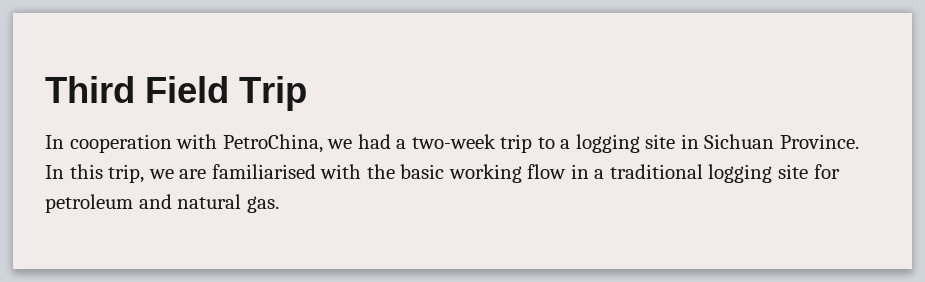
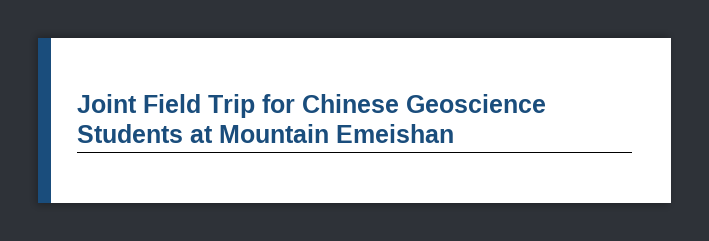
[45,76,135,103] Third -> [77,94,137,113] Joint
[45,134,860,153] [45,164,840,183] [45,194,279,213] // In cooperation with PetroChina, we had a two-week trip to a logging site in Sichuan Province. In this trip, we are familiarised with the basic working flow in a traditional logging site for petroleum and natural gas. -> [262,94,546,113] [77,124,454,143] for Chinese Geoscience Students at Mountain Emeishan

